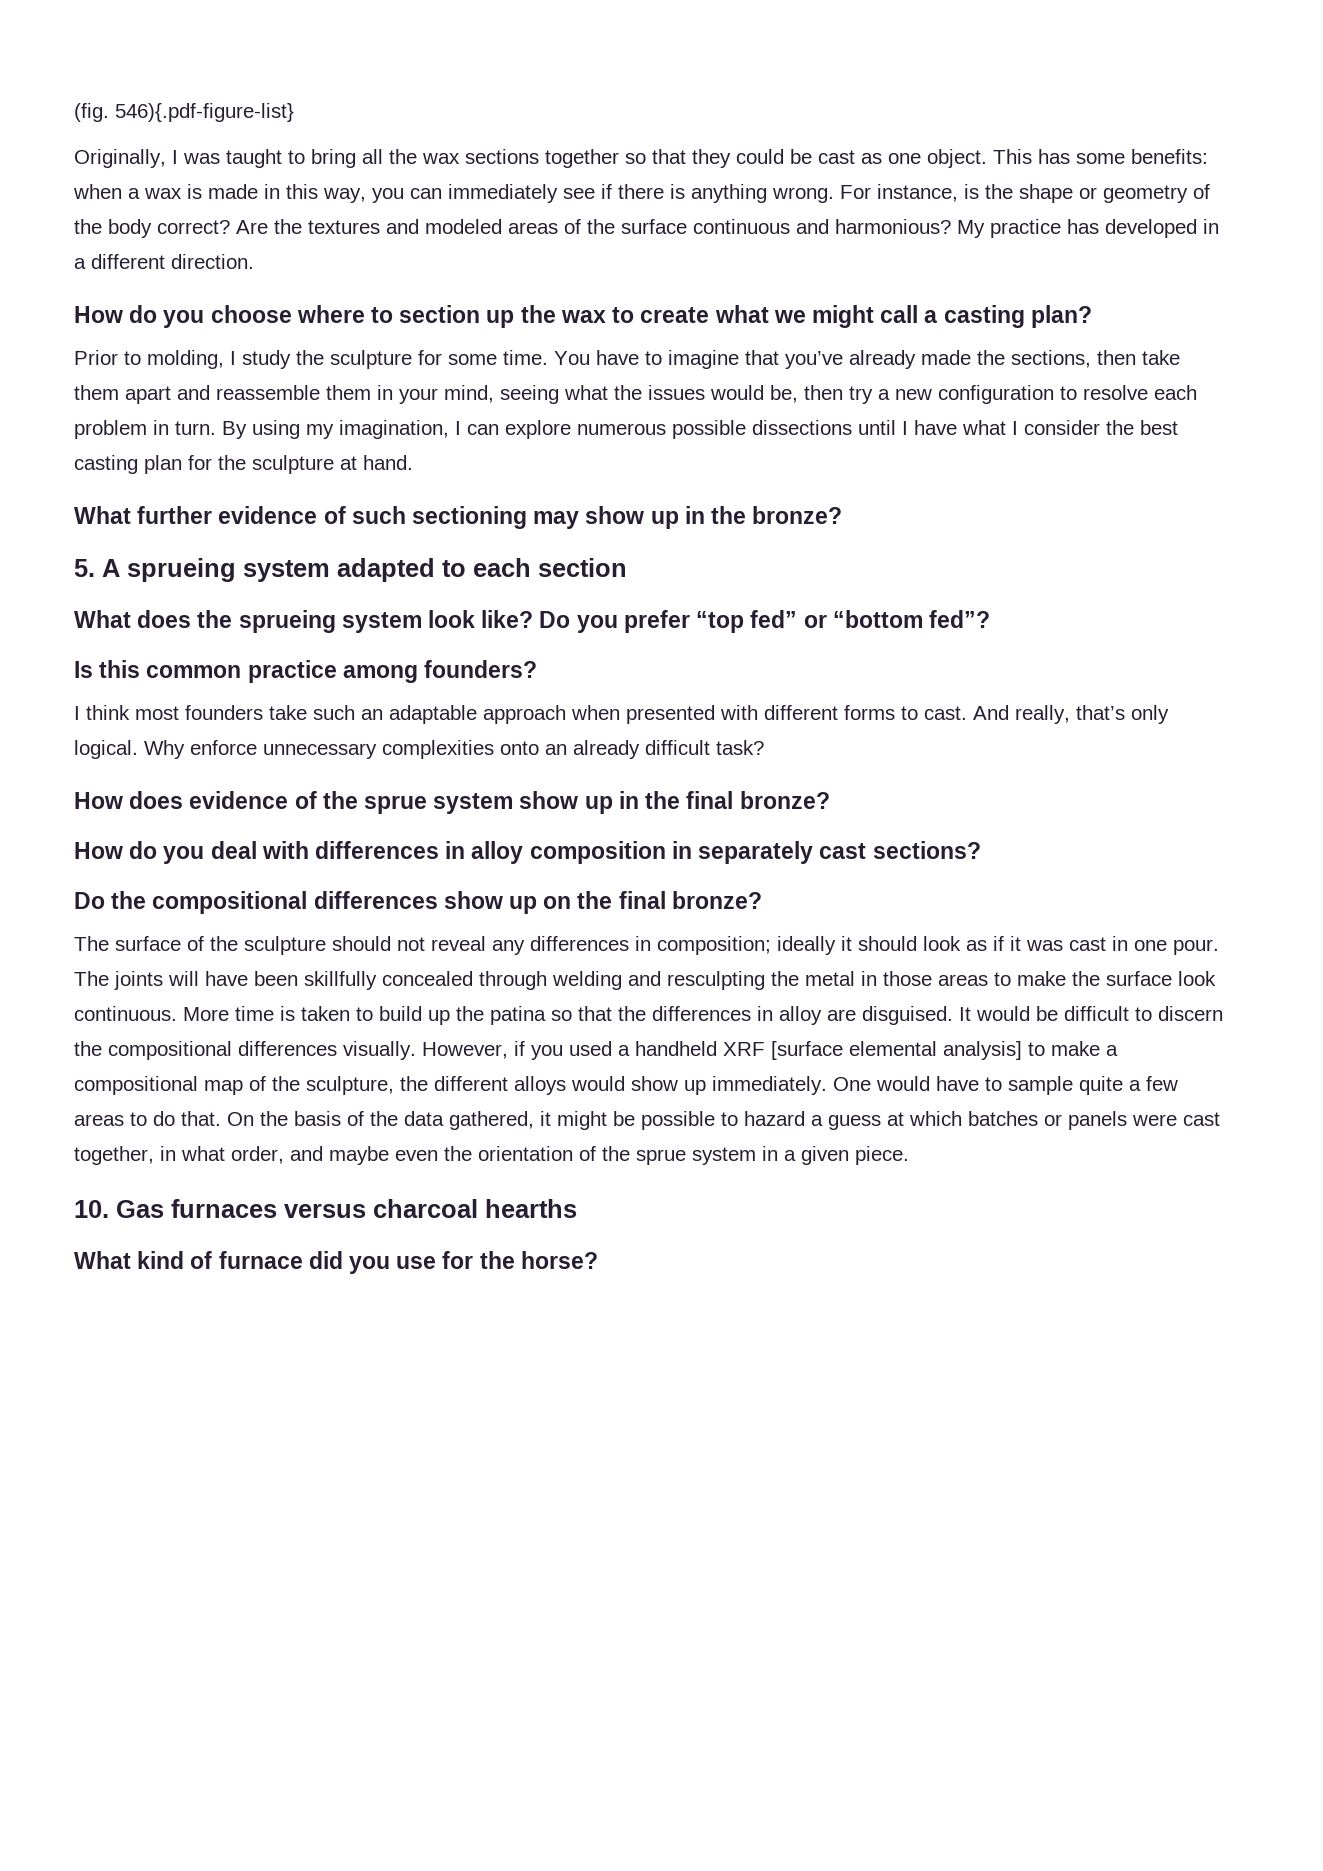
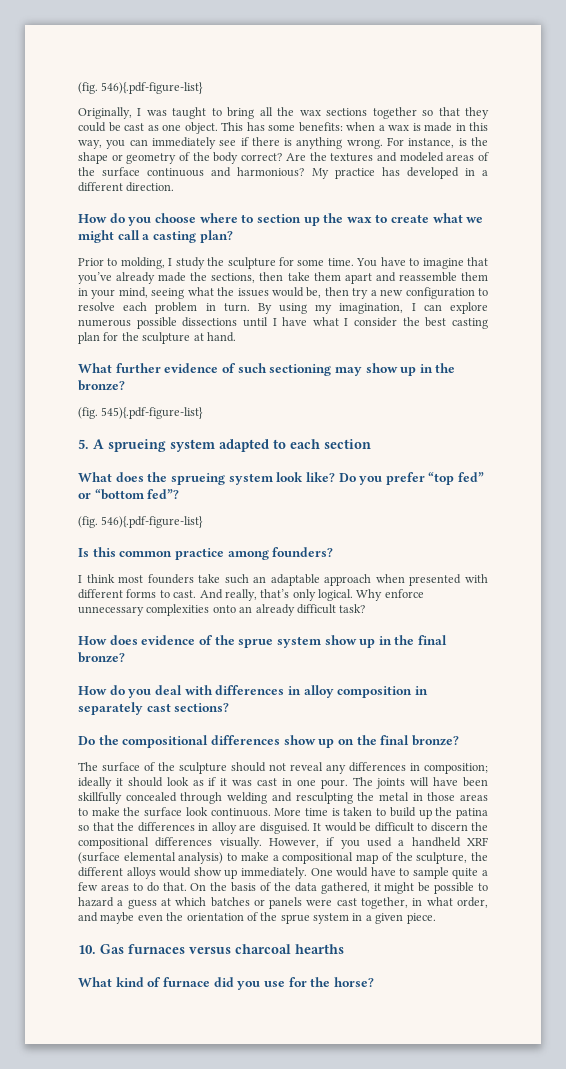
(843, 515) none -> [78,407,204,419] // (fig. 545){.pdf-figure-list}
(990, 619) none -> [78,516,204,528] // (fig. 546){.pdf-figure-list}
[771,1041,1022,1060] [surface elemental analysis] -> [78,852,224,864] (surface elemental analysis)

